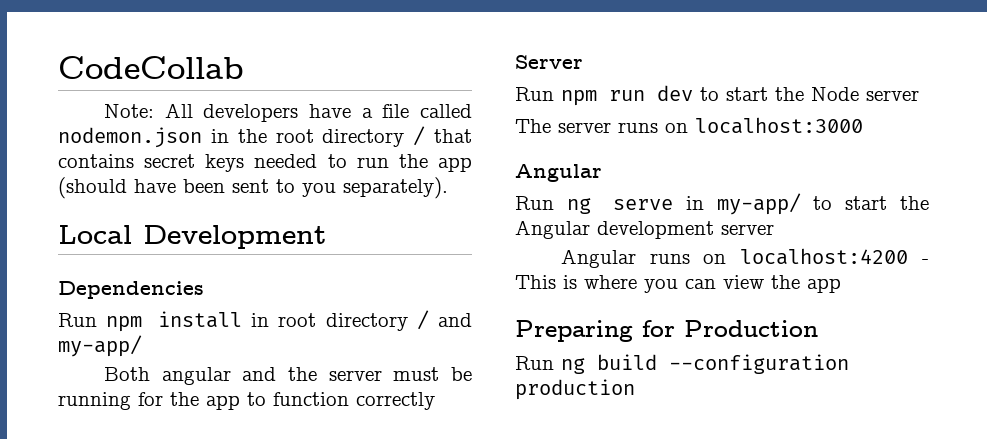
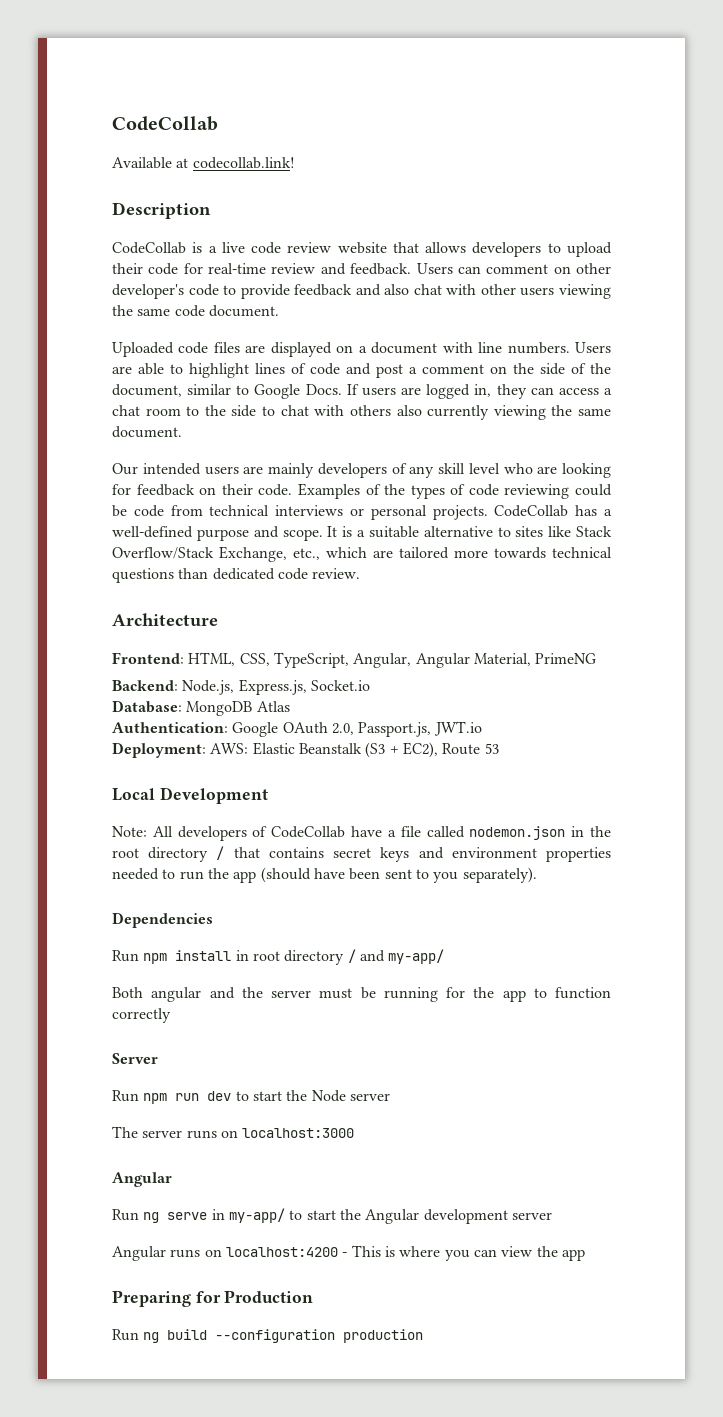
[58,56,244,79] CodeCollab -> [112,116,218,131] [112,157,295,169] [112,202,211,219] [112,242,612,257] [112,263,612,275] [112,284,612,299] [112,305,279,317] [112,342,611,357] [112,363,611,378] [112,384,612,399] [112,405,612,420] [112,426,182,438] [112,463,611,478] [112,483,612,499] [112,505,612,520] [112,526,612,541] [112,546,612,562] [112,568,361,583] [112,613,218,627] [112,652,597,668] [112,679,370,695] [112,700,290,716] [112,721,482,737] [112,742,499,758] [112,787,268,804] CodeCollab // Available at codecollab.link! // Description // CodeCollab is a live code review website that allows developers to upload their code for real-time review and feedback. Users can comment on other developer's code to provide feedback and also chat with other users viewing the same code document. // Uploaded code files are displayed on a document with line numbers. Users are able to highlight lines of code and post a comment on the side of the document, similar to Google Docs. If users are logged in, they can access a chat room to the side to chat with others also currently viewing the same document. // Our intended users are mainly developers of any skill level who are looking for feedback on their code. Examples of the types of code reviewing could be code from technical interviews or personal projects. CodeCollab has a well-defined purpose and scope. It is a suitable alternative to sites like Stack Overflow/Stack Exchange, etc., which are tailored more towards technical questions than dedicated code review. // Architecture // Frontend: HTML, CSS, TypeScript, Angular, Angular Material, PrimeNG // Backend: Node.js, Express.js, Socket.io // Database: MongoDB Atlas // Authentication: Google OAuth 2.0, Passport.js, JWT.io // Deployment: AWS: Elastic Beanstalk (S3 + EC2), Route 53 // Local Development
(299, 113) none -> [252,826,346,838] of CodeCollab
(245, 163) none -> [418,847,611,862] and environment properties
[58,225,327,249] // Local Development -> (537, 875) none

